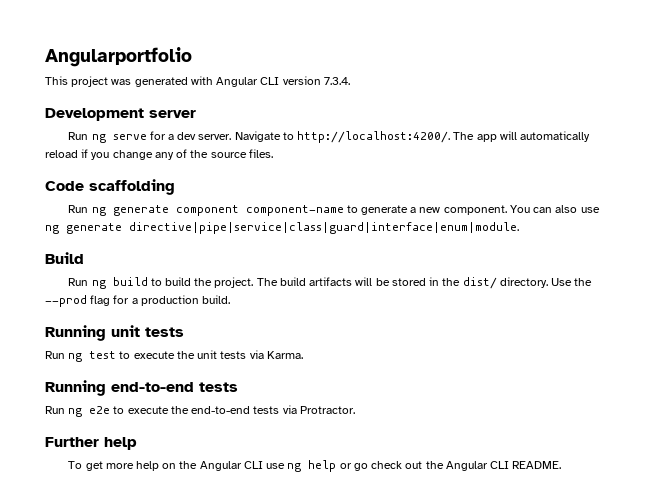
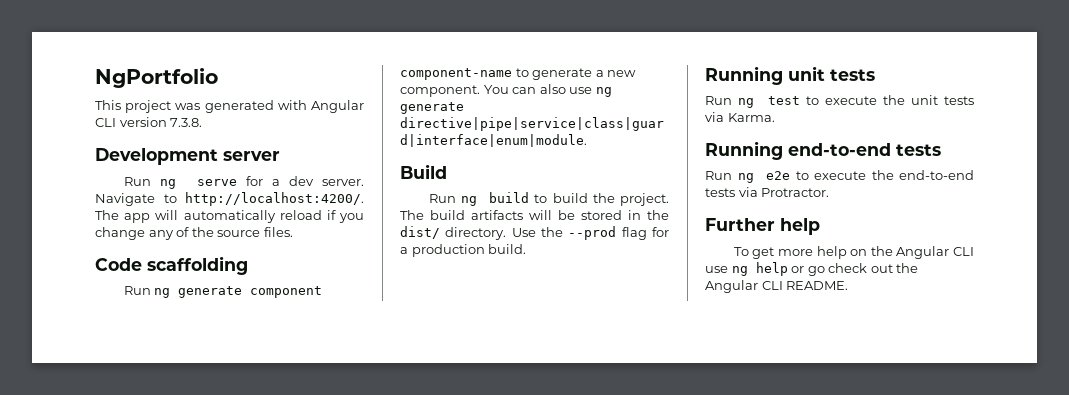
[45,47,192,67] Angularportfolio -> [95,68,218,88] NgPortfolio
[323,77,350,85] 7.3.4. -> [170,118,203,127] 7.3.8.

